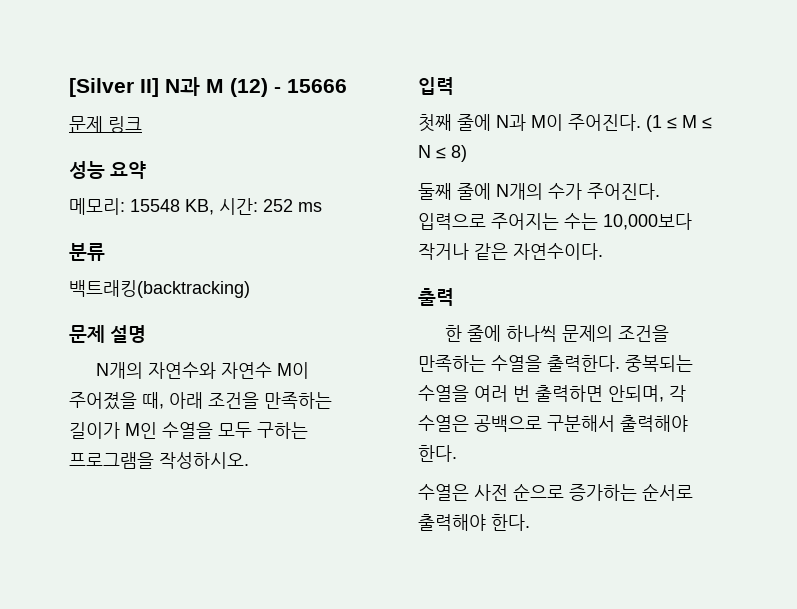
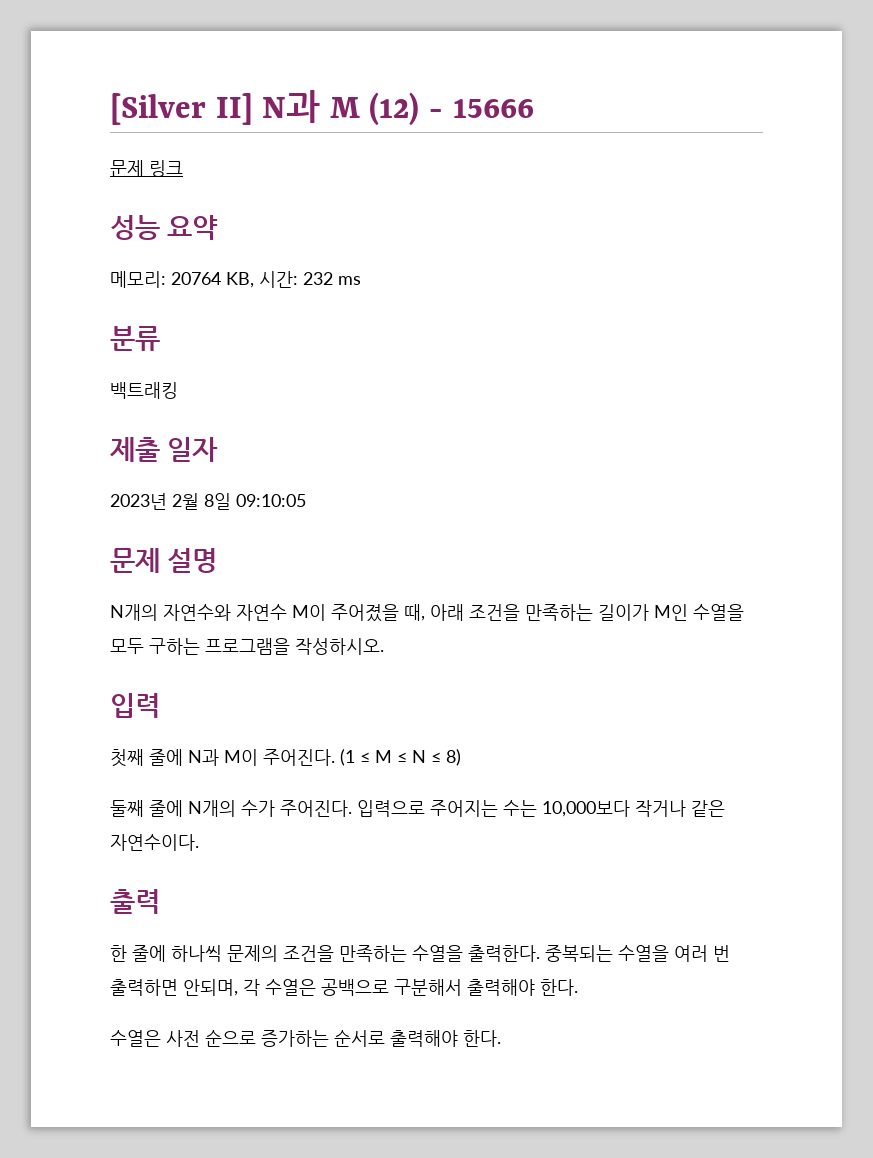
[130,199,180,212] 15548 -> [171,272,221,285] 20764
[263,199,293,212] 252 -> [303,272,333,285] 232
[69,280,250,298] 백트래킹(backtracking) -> [110,382,178,399] [110,437,219,462] [110,493,306,510] 백트래킹 // 제출 일자 // 2023년 2월 8일 09:10:05

